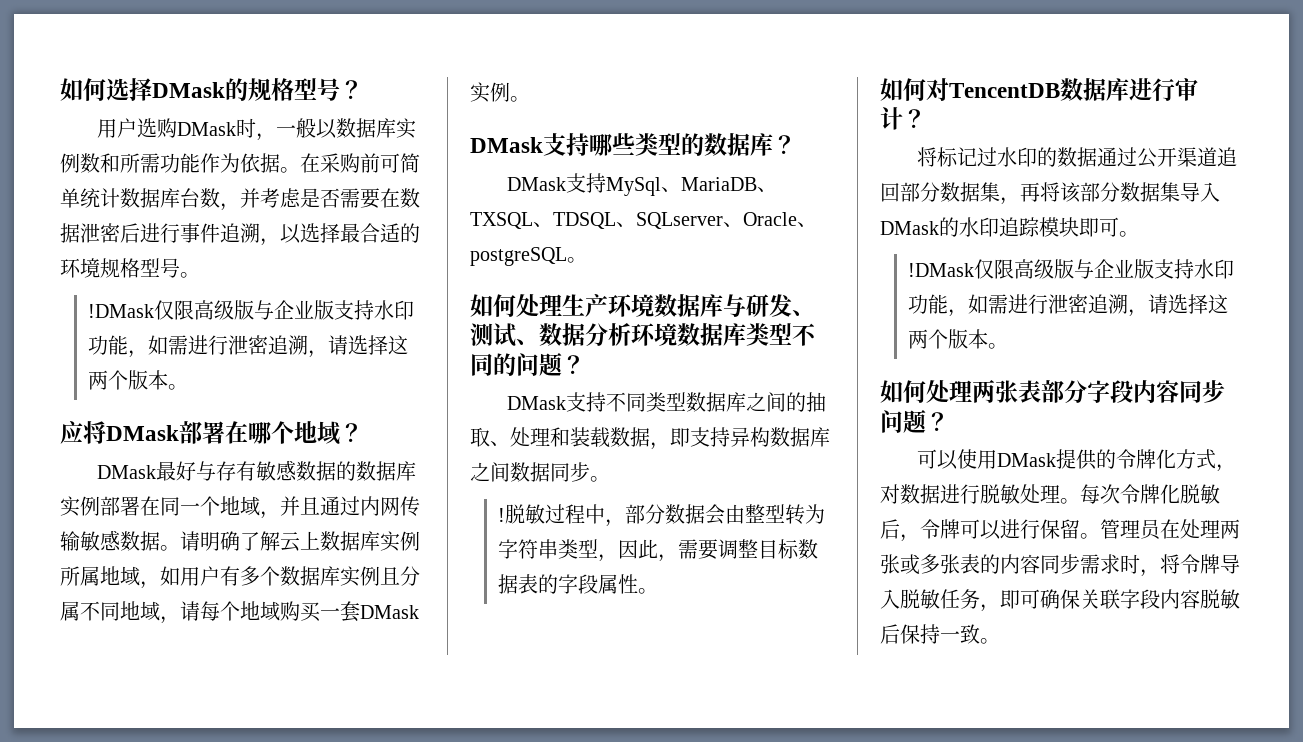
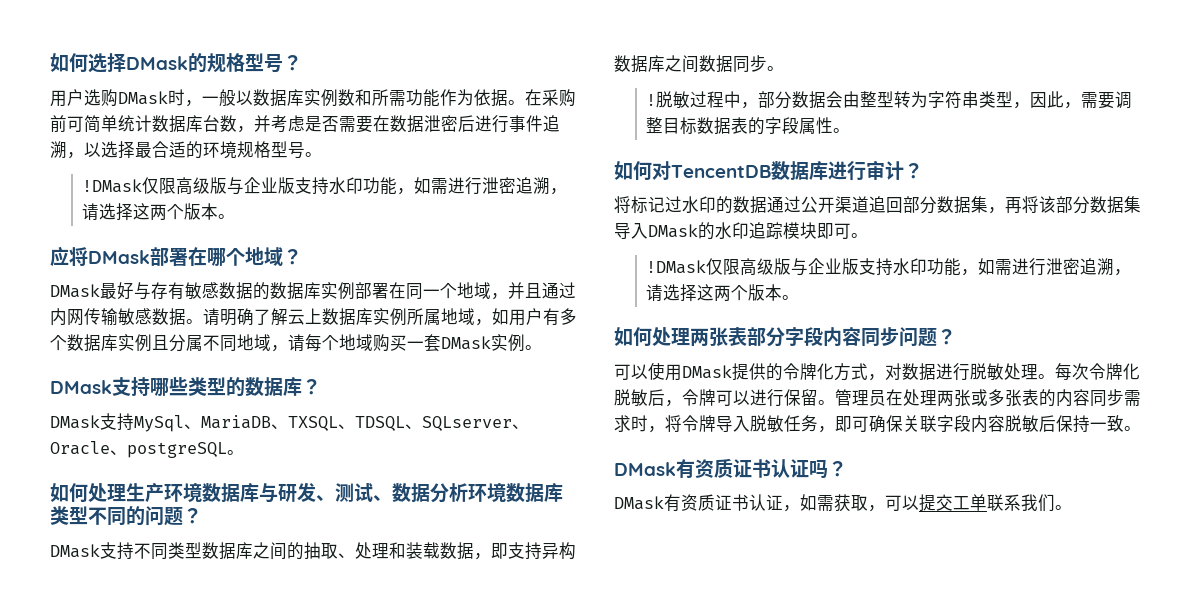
(1000, 641) none -> [614,458,847,478] [614,494,1072,512] // DMask有资质证书认证吗？ // DMask有资质证书认证，如需获取，可以提交工单联系我们。

